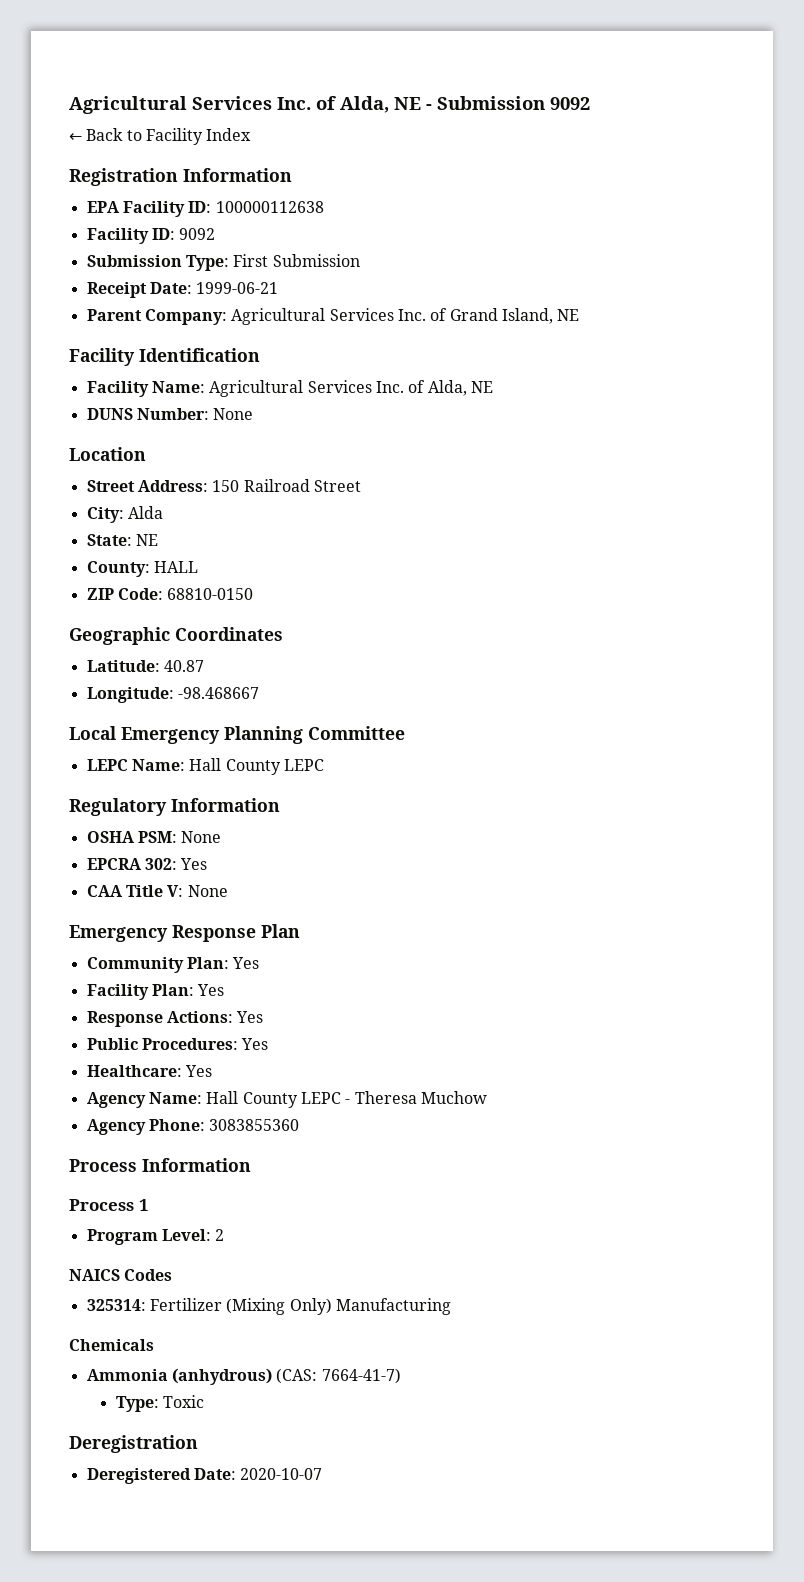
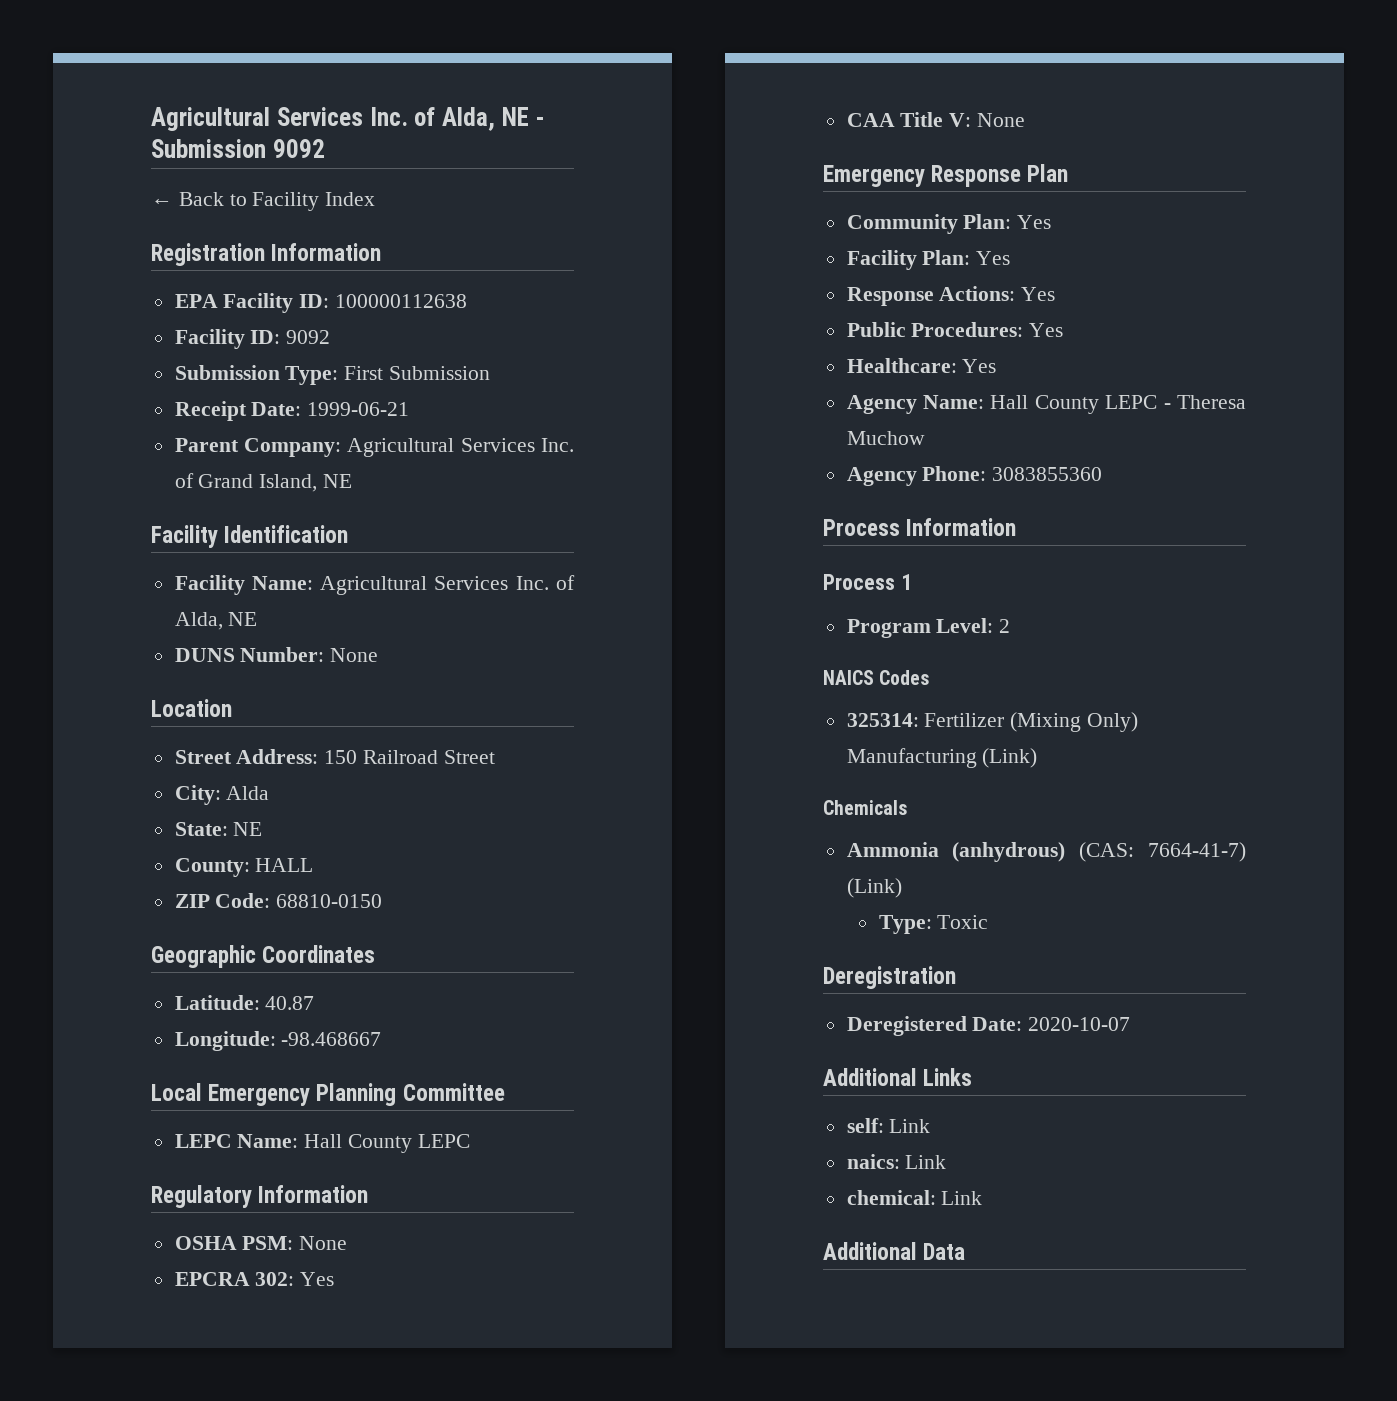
(451, 1306) none -> [982,748,1038,768] (Link)
(401, 1376) none -> [846,878,902,898] (Link)
(323, 1474) none -> [823,1068,973,1086] [846,1118,931,1133] [846,1154,947,1169] [846,1190,983,1205] [823,1242,966,1260] // Additional Links // self: Link // naics: Link // chemical: Link // Additional Data

